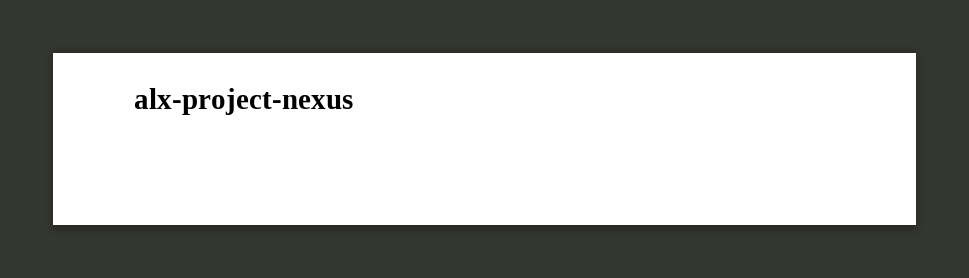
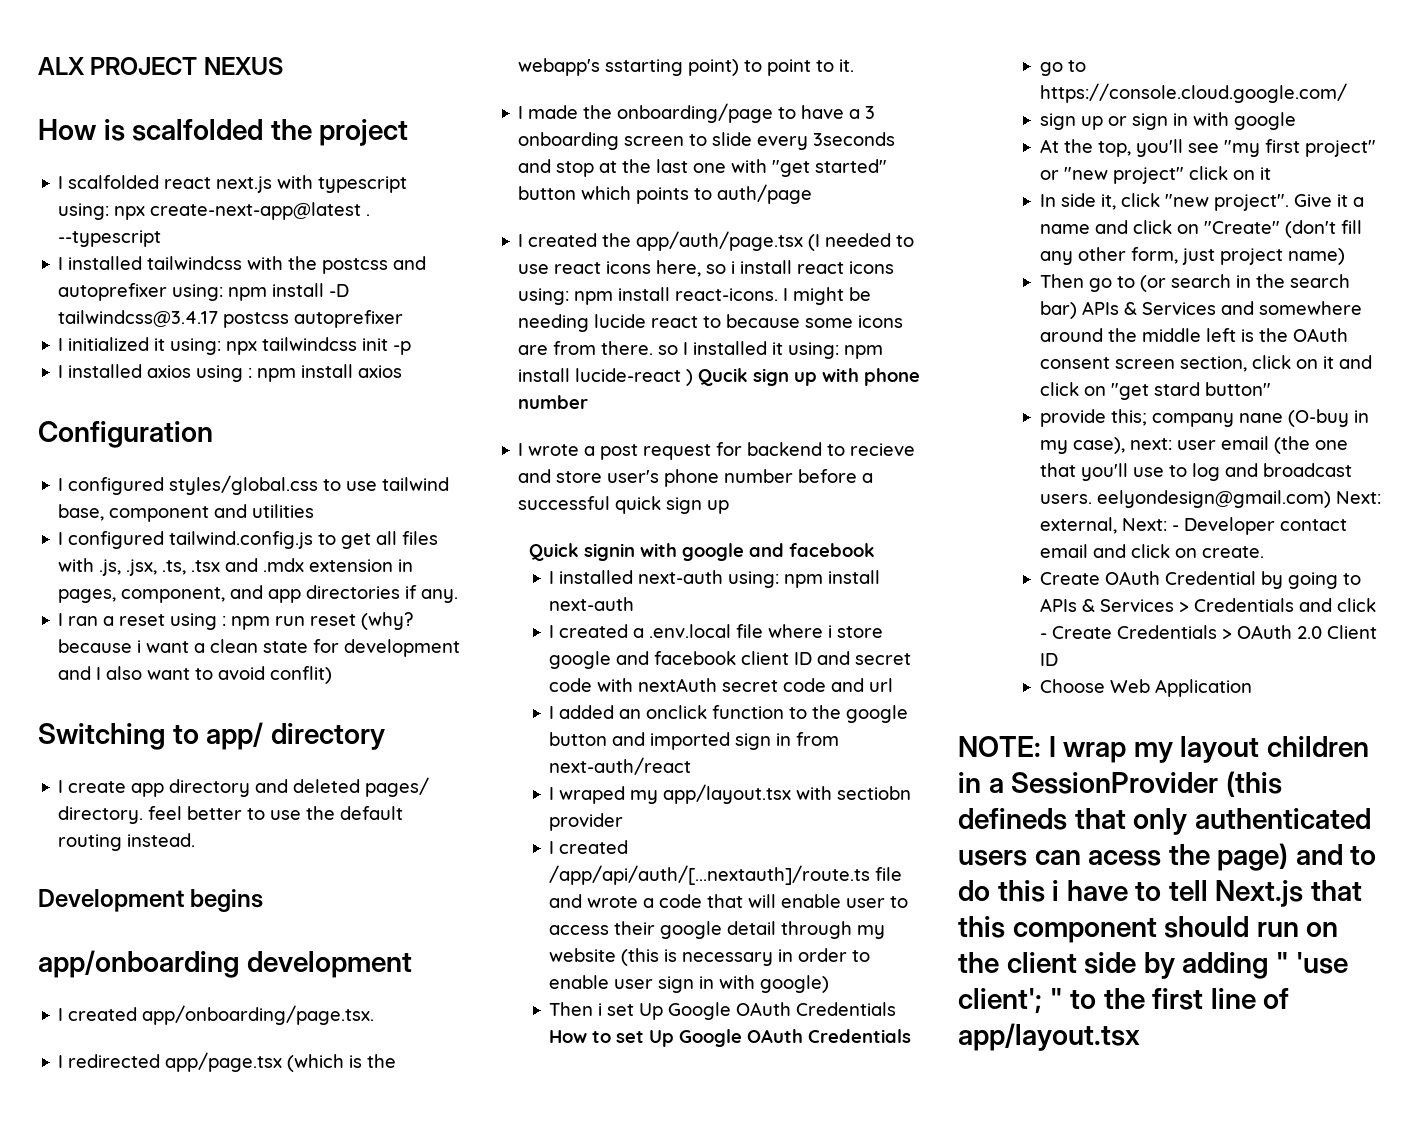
[134,88,353,115] alx-project-nexus -> [38,57,283,75] [38,119,409,146] [58,175,408,193] [58,202,371,220] [58,230,162,247] [58,256,427,274] [58,283,350,301] [58,310,404,328] [58,337,412,355] [58,364,403,382] [38,421,213,448] [58,475,450,495] [58,504,315,522] [58,531,439,549] [58,558,414,576] [58,585,459,603] [58,612,414,630] [58,639,461,657] [58,666,333,684] [38,722,385,750] [58,777,430,797] [58,806,404,824] [58,833,196,851] [38,889,264,912] [38,950,412,978] [58,1005,375,1025] [58,1052,397,1072] [518,58,855,76] [518,103,876,123] [518,132,896,150] [518,159,888,177] [518,184,813,204] [518,231,915,251] [518,260,895,277] [518,287,872,305] [518,314,904,332] [518,341,884,359] [518,368,921,386] [518,395,589,409] [518,442,916,460] [518,469,874,487] [518,496,730,514] [528,543,875,561] [549,570,881,588] [549,597,635,611] [549,624,884,638] [549,651,912,669] [549,678,894,692] [549,705,909,723] [549,732,840,750] [549,757,692,775] [549,784,912,804] [549,813,624,831] [549,840,629,854] [549,865,903,885] [549,894,909,908] [549,921,886,939] [549,948,871,966] [549,975,830,993] [549,1002,897,1020] [549,1029,912,1047] [1039,60,1086,76] [1039,83,1347,103] [1039,112,1296,130] [1039,139,1376,157] [1039,166,1271,184] [1039,193,1364,211] [1039,220,1362,238] [1039,247,1345,265] [1039,274,1350,292] [1039,301,1362,319] [1039,328,1348,342] [1039,355,1372,372] [1039,382,1271,400] [1039,409,1369,427] [1039,436,1348,454] [1039,463,1352,481] [1039,490,1381,508] [1039,517,1347,535] [1039,544,1264,558] [1039,571,1361,589] [1039,598,1376,612] [1039,625,1377,639] [1039,653,1058,666] [1039,679,1252,697] [958,736,1369,763] [958,771,1282,797] [958,808,1371,835] [958,843,1377,871] [958,880,1362,907] [958,916,1339,943] [958,952,1349,979] [958,988,1290,1014] [958,1023,1140,1051] ALX PROJECT NEXUS // How is scalfolded the project // I scalfolded react next.js with typescript using: npx create-next-app@latest . --typescript // I installed tailwindcss with the postcss and autoprefixer using: npm install -D tailwindcss@3.4.17 postcss autoprefixer // I initialized it using: npx tailwindcss init -p // I installed axios using : npm install axios // Configuration // I configured styles/global.css to use tailwind base, component and utilities // I configured tailwind.config.js to get all files with .js, .jsx, .ts, .tsx and .mdx extension in pages, component, and app directories if any. // I ran a reset using : npm run reset (why? because i want a clean state for development and I also want to avoid conflit) // Switching to app/ directory // I create app directory and deleted pages/ directory. feel better to use the default routing instead. // Development begins // app/onboarding development // I created app/onboarding/page.tsx. // I redirected app/page.tsx (which is the webapp's sstarting point) to point to it. // I made the onboarding/page to have a 3 onboarding screen to slide every 3seconds and stop at the last one with "get started" button which points to auth/page // I created the app/auth/page.tsx (I needed to use react icons here, so i install react icons using: npm install react-icons. I might be needing lucide react to because some icons are from there. so I installed it using: npm install lucide-react ) Qucik sign up with phone number // I wrote a post request for backend to recieve and store user's phone number before a successful quick sign up // Quick signin with google and facebook // I installed next-auth using: npm install next-auth // I created a .env.local file where i store google and facebook client ID and secret code with nextAuth secret code and url // I added an onclick function to the google button and imported sign in from next-auth/react // I wraped my app/layout.tsx with sectiobn provider // I created /app/api/auth/[...nextauth]/route.ts file and wrote a code that will enable user to access their google detail through my website (this is necessary in order to enable user sign in with google) // Then i set Up Google OAuth Credentials How to set Up Google OAuth Credentials // go to https://console.cloud.google.com/ // sign up or sign in with google // At the top, you'll see "my first project" or "new project" click on it // In side it, click "new project". Give it a name and click on "Create" (don't fill any other form, just project name) // Then go to (or search in the search bar) APIs & Services and somewhere around the middle left is the OAuth consent screen section, click on it and click on "get stard button" // provide this; company nane (O-buy in my case), next: user email (the one that you'll use to log and broadcast users. eelyondesign@gmail.com) Next: external, Next: - Developer contact email and click on create. // Create OAuth Credential by going to APIs & Services > Credentials and click - Create Credentials > OAuth 2.0 Client ID // Choose Web Application // NOTE: I wrap my layout children in a SessionProvider (this defineds that only authenticated users can acess the page) and to do this i have to tell Next.js that this component should run on the client side by adding " 'use client'; " to the first line of app/layout.tsx

